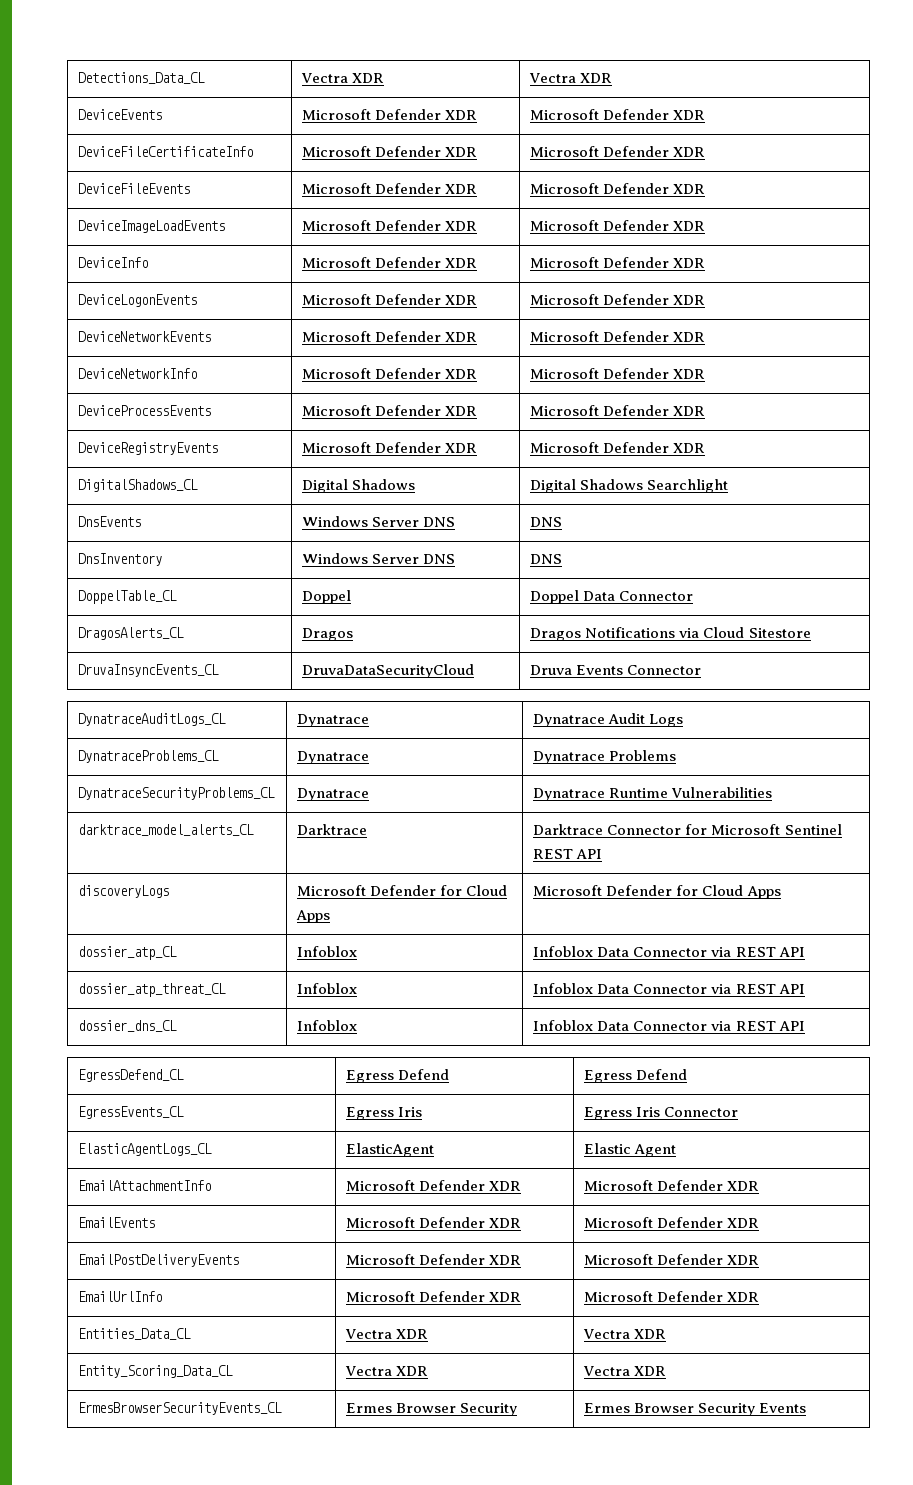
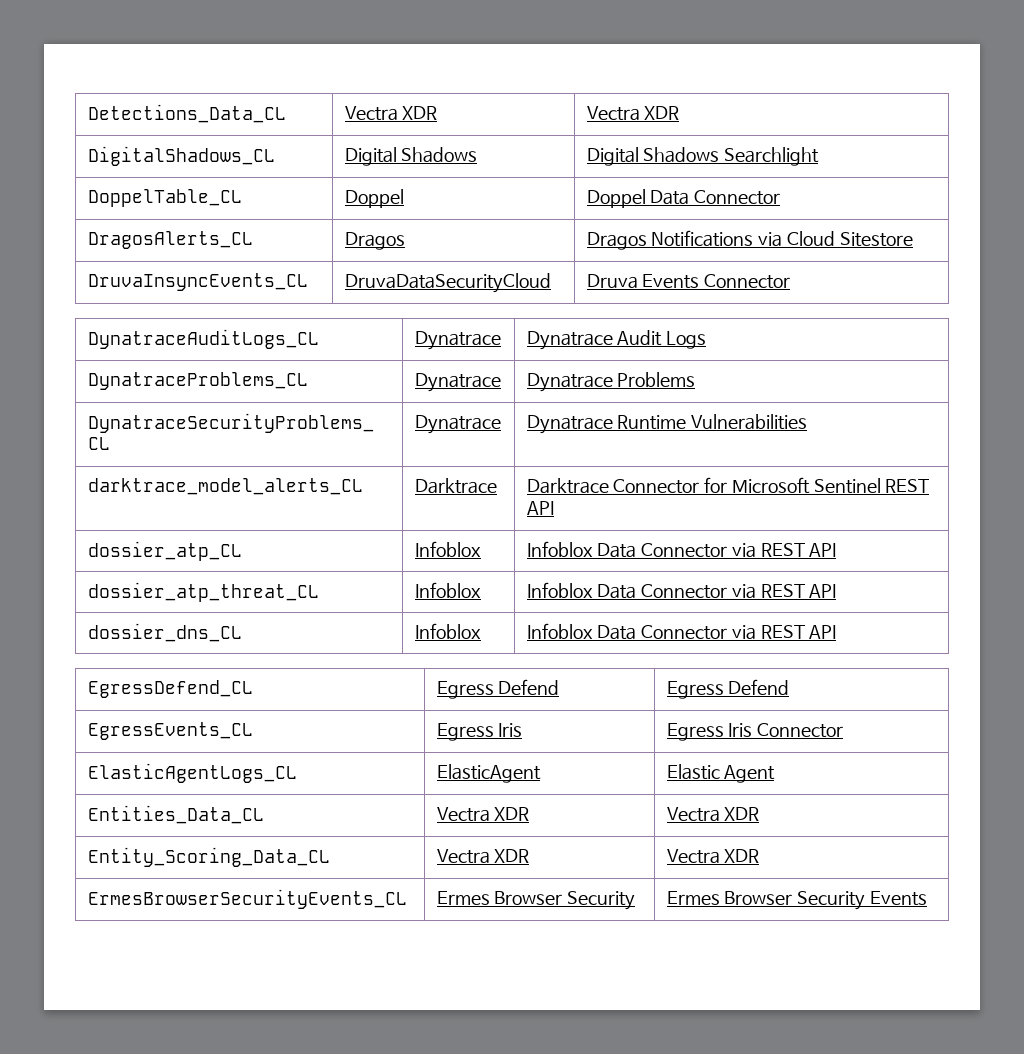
[78,109,163,120] [302,109,478,120] [530,109,706,120] [78,146,254,157] [302,146,478,157] [530,146,706,157] [78,183,191,194] [302,183,478,194] [530,183,706,194] [78,220,226,233] [302,220,478,231] [530,220,706,231] [78,257,149,268] [302,257,478,268] [530,257,706,268] [78,294,198,307] [302,294,478,305] [530,294,706,305] [78,331,212,342] [302,331,478,342] [530,331,706,342] [78,368,198,379] [302,368,478,379] [530,368,706,379] [78,405,212,416] [302,405,478,416] [530,405,706,416] [78,442,219,455] [302,442,478,453] [530,442,706,453] // DeviceEvents | Microsoft Defender XDR | Microsoft Defender XDR // DeviceFileCertificateInfo | Microsoft Defender XDR | Microsoft Defender XDR // DeviceFileEvents | Microsoft Defender XDR | Microsoft Defender XDR // DeviceImageLoadEvents | Microsoft Defender XDR | Microsoft Defender XDR // DeviceInfo | Microsoft Defender XDR | Microsoft Defender XDR // DeviceLogonEvents | Microsoft Defender XDR | Microsoft Defender XDR // DeviceNetworkEvents | Microsoft Defender XDR | Microsoft Defender XDR // DeviceNetworkInfo | Microsoft Defender XDR | Microsoft Defender XDR // DeviceProcessEvents | Microsoft Defender XDR | Microsoft Defender XDR // DeviceRegistryEvents | Microsoft Defender XDR | Microsoft Defender XDR -> (680, 113) none
[78,516,142,527] [302,516,456,527] [530,517,563,527] [78,553,163,566] [302,553,456,564] [530,554,563,564] // DnsEvents | Windows Server DNS | DNS // DnsInventory | Windows Server DNS | DNS -> (820, 156) none
[78,885,170,898] [297,885,508,896] [296,910,331,923] [533,885,781,899] // discoveryLogs | Microsoft Defender for Cloud Apps | Microsoft Defender for Cloud Apps -> (554, 508) none
[78,1180,212,1191] [346,1180,522,1191] [584,1180,760,1191] [78,1217,156,1228] [346,1217,522,1228] [584,1217,760,1228] [78,1254,240,1267] [346,1254,522,1265] [584,1254,760,1265] [78,1291,163,1302] [346,1291,522,1302] [584,1291,760,1302] // EmailAttachmentInfo | Microsoft Defender XDR | Microsoft Defender XDR // EmailEvents | Microsoft Defender XDR | Microsoft Defender XDR // EmailPostDeliveryEvents | Microsoft Defender XDR | Microsoft Defender XDR // EmailUrlInfo | Microsoft Defender XDR | Microsoft Defender XDR -> (776, 774) none

